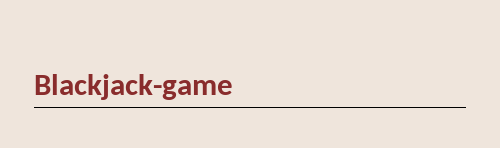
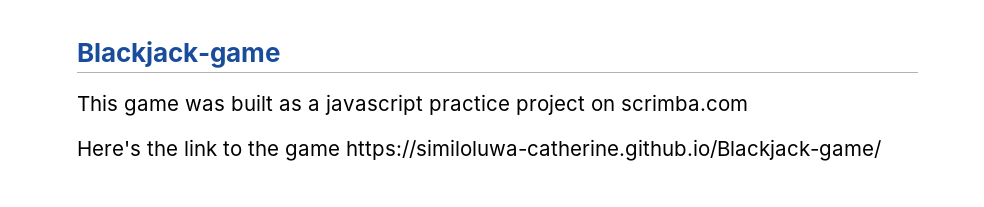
(233, 87) none -> [77,94,748,116] [77,139,881,161] // This game was built as a javascript practice project on scrimba.com // Here's the link to the game https://similoluwa-catherine.github.io/Blackjack-game/

